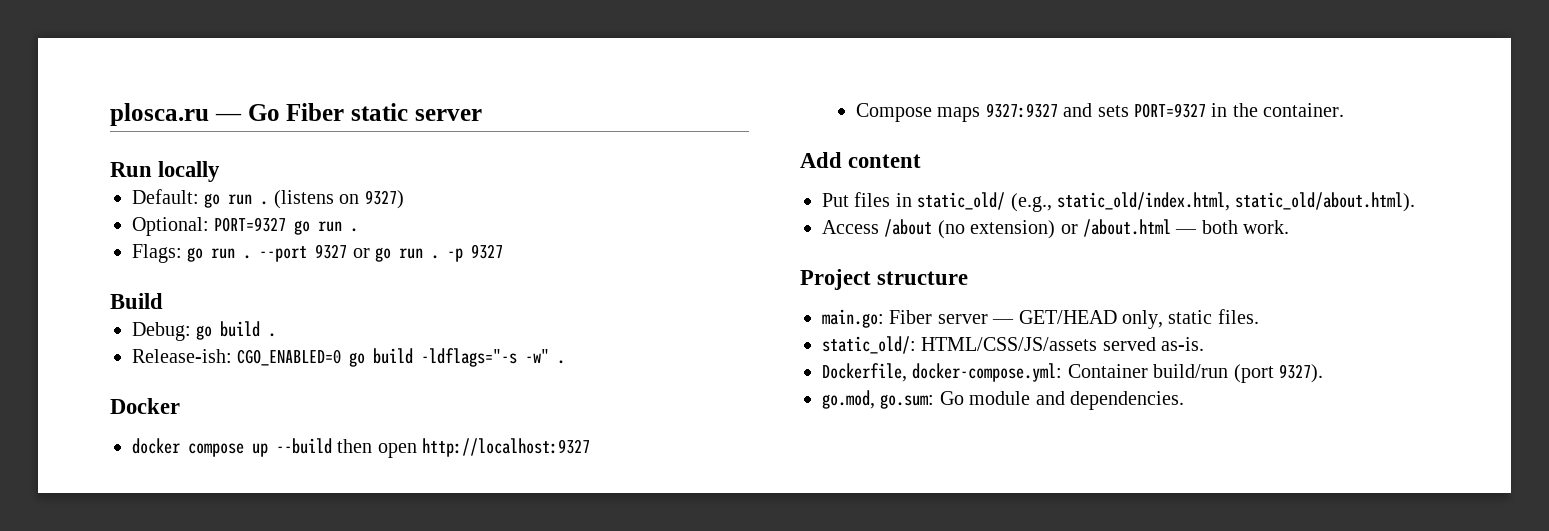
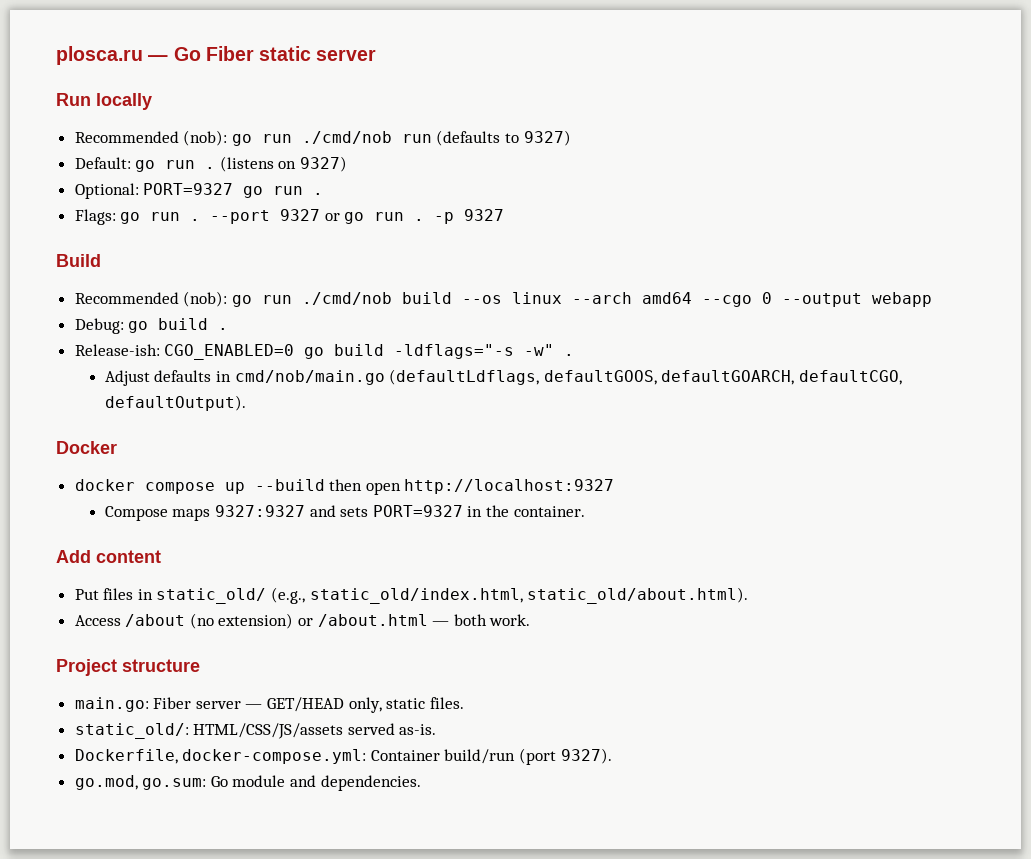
(221, 171) none -> [74,130,571,146] // Recommended (nob): go run ./cmd/nob run (defaults to 9327)
(163, 301) none -> [74,291,932,307] // Recommended (nob): go run ./cmd/nob build --os linux --arch amd64 --cgo 0 --output webapp
(566, 362) none -> [104,369,902,386] [104,395,246,411] // Adjust defaults in cmd/nob/main.go (defaultLdflags, defaultGOOS, defaultGOARCH, defaultCGO, defaultOutput).

